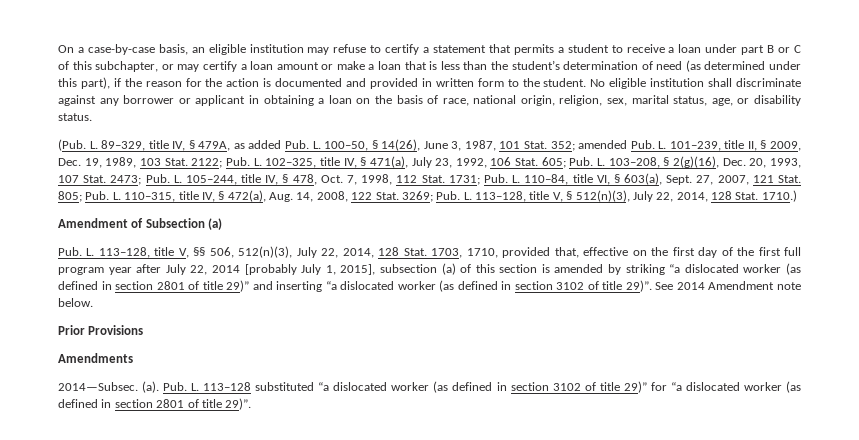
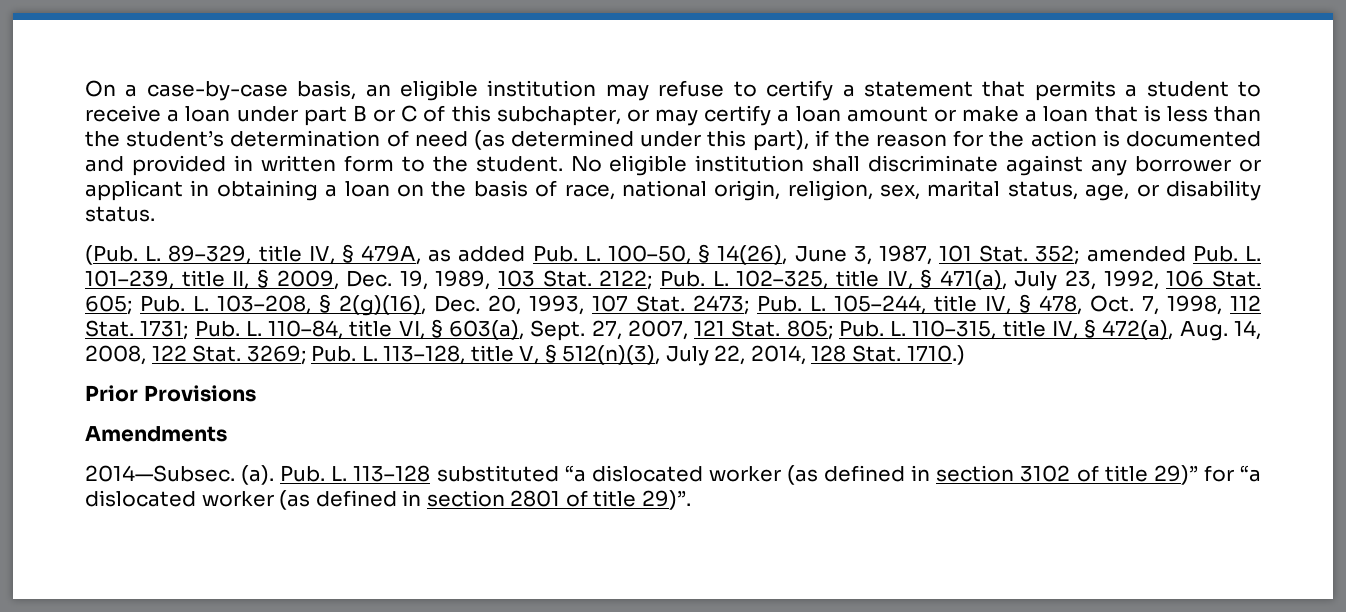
[58,218,223,230] [58,246,802,258] [58,263,801,275] [58,280,801,292] [58,298,93,307] // Amendment of Subsection (a) // Pub. L. 113–128, title V, §§ 506, 512(n)(3), July 22, 2014, 128 Stat. 1703, 1710, provided that, effective on the first day of the first full program year after July 22, 2014 [probably July 1, 2015], subsection (a) of this section is amended by striking “a dislocated worker (as defined in section 2801 of title 29)” and inserting “a dislocated worker (as defined in section 3102 of title 29)”. See 2014 Amendment note below. -> (965, 355) none

